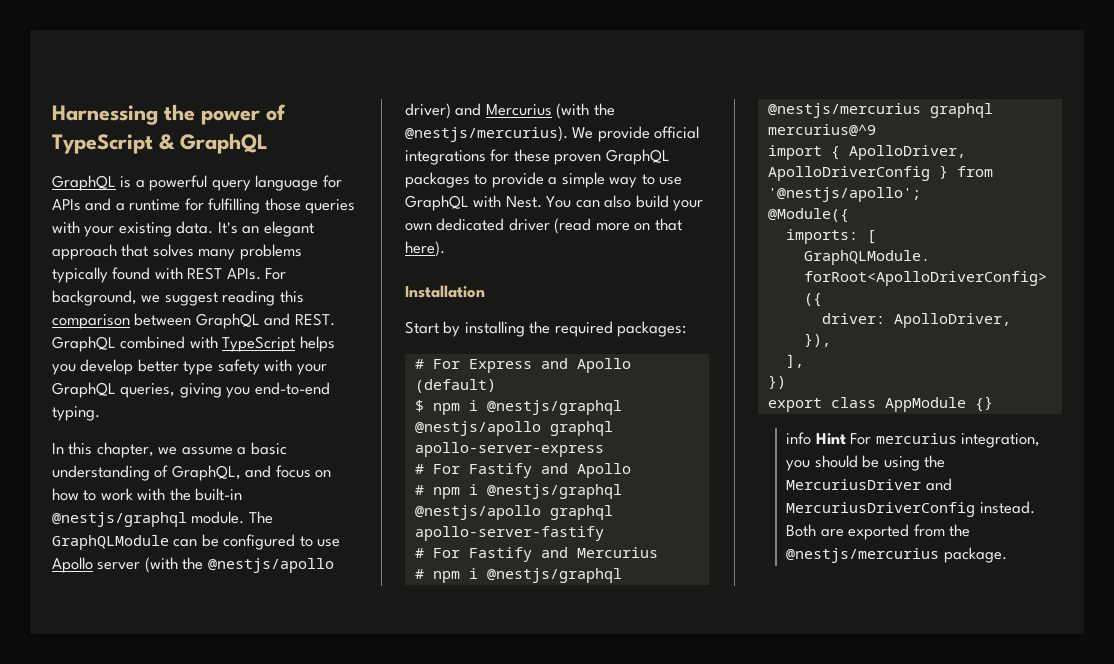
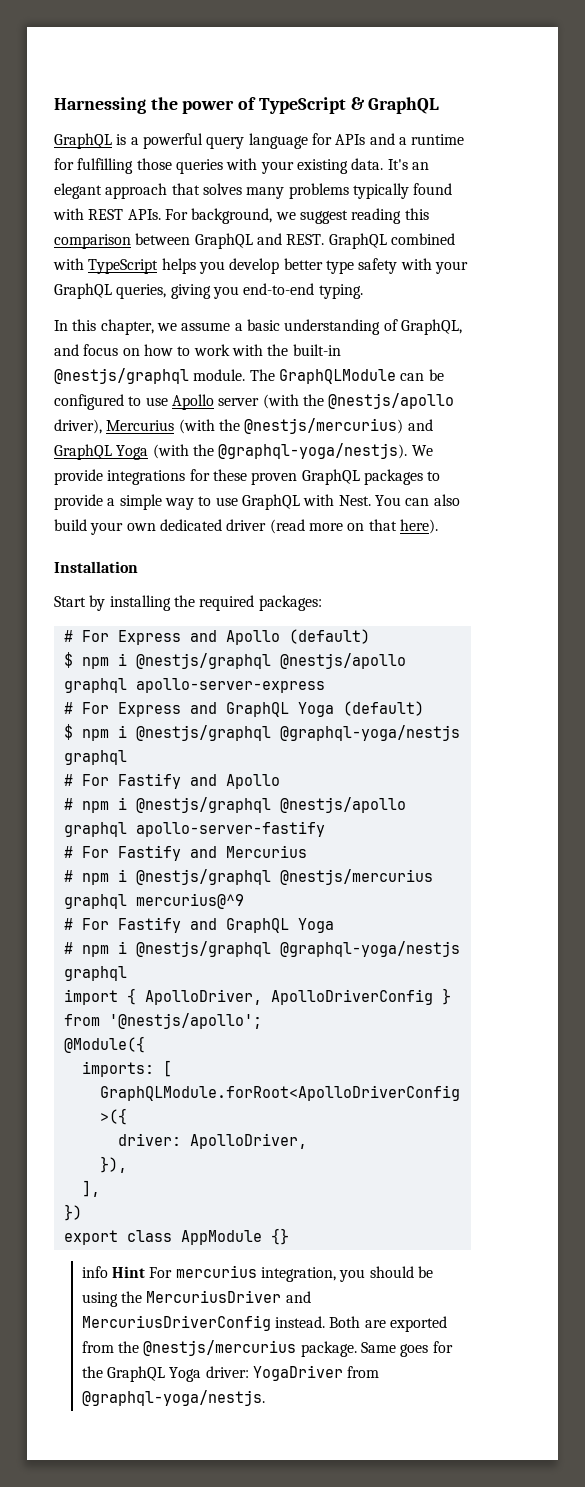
[405,103,482,119] driver) and -> [54,419,102,434] driver),
[405,126,568,142] @nestjs/mercurius). -> [244,418,433,434] [54,443,408,460] @nestjs/mercurius) and GraphQL Yoga (with the @graphql-yoga/nestjs).
[654,126,700,139] official -> (103, 477) none
(604, 449) none -> [63,701,424,717] [63,724,460,741] [63,750,127,765] // # For Express and GraphQL Yoga (default) // $ npm i @nestjs/graphql @graphql-yoga/nestjs graphql
(876, 130) none -> [63,917,334,933] [63,941,460,957] [63,966,127,981] // # For Fastify and GraphQL Yoga // # npm i @nestjs/graphql @graphql-yoga/nestjs graphql
(1007, 555) none -> [361,1341,453,1357] [81,1365,380,1382] [81,1390,265,1406] Same goes for the GraphQL Yoga driver: YogaDriver from @graphql-yoga/nestjs.

